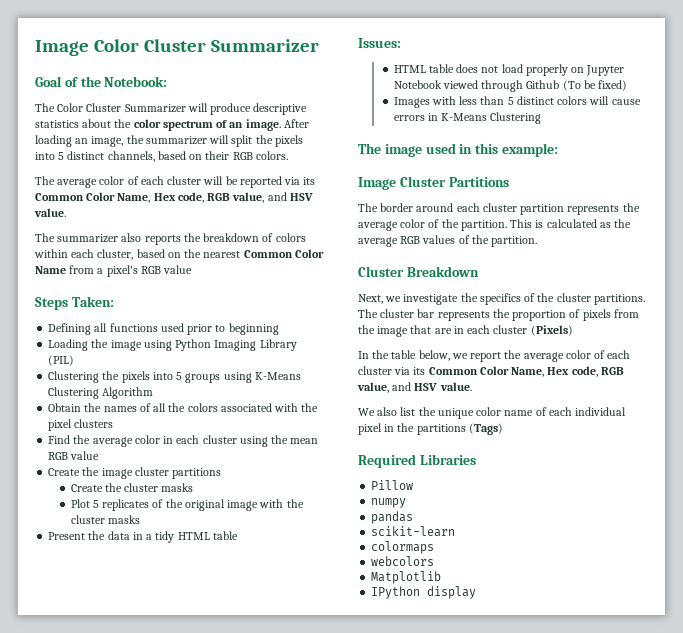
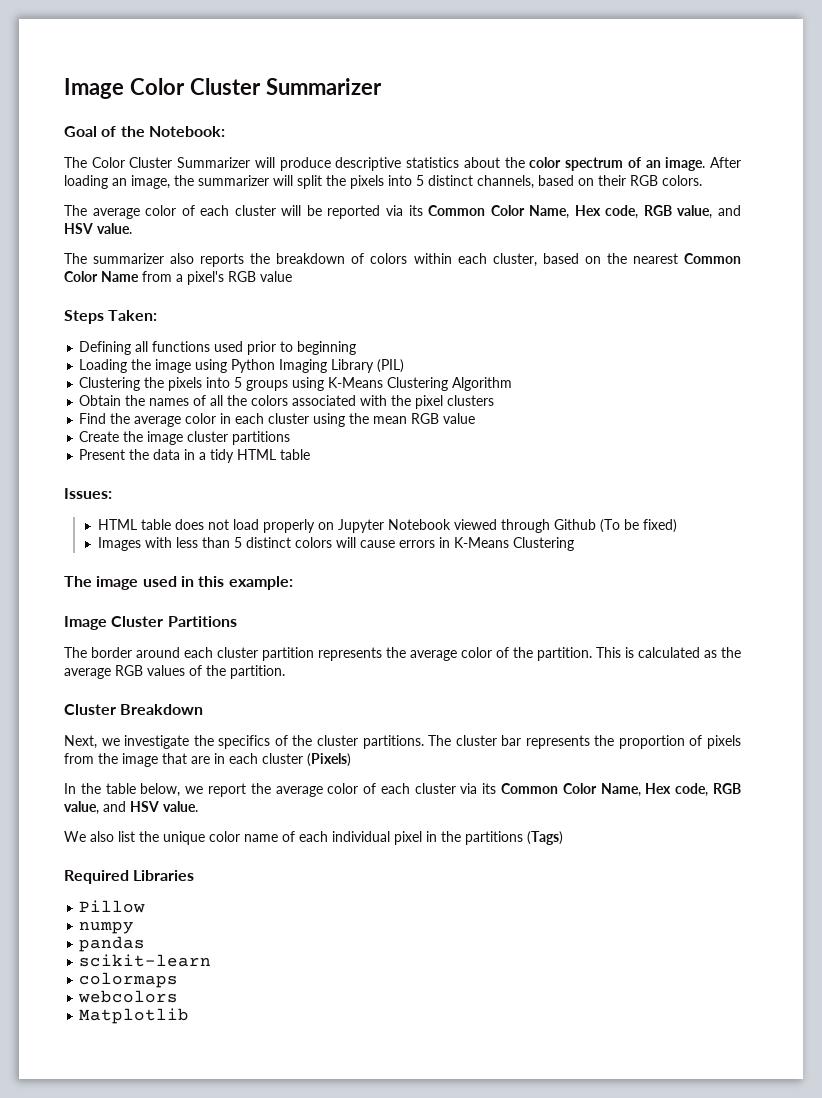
[70,483,194,492] [70,499,304,511] [70,515,140,524] // Create the cluster masks // Plot 5 replicates of the original image with the cluster masks -> (291, 438) none
[371,586,477,599] // IPython display -> (190, 1016) none

